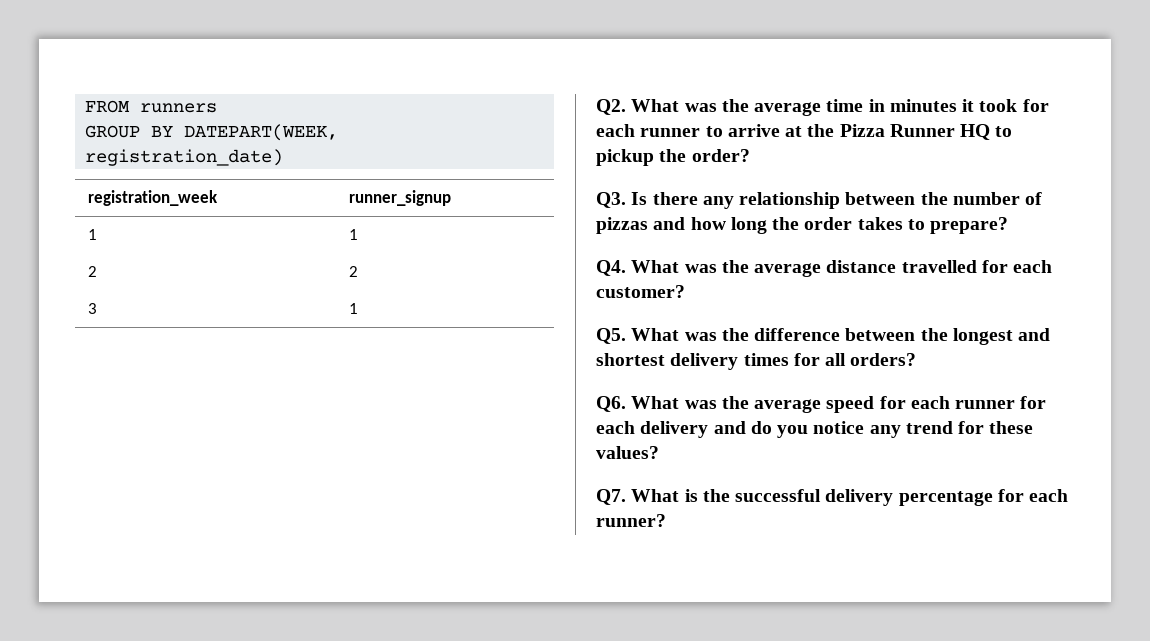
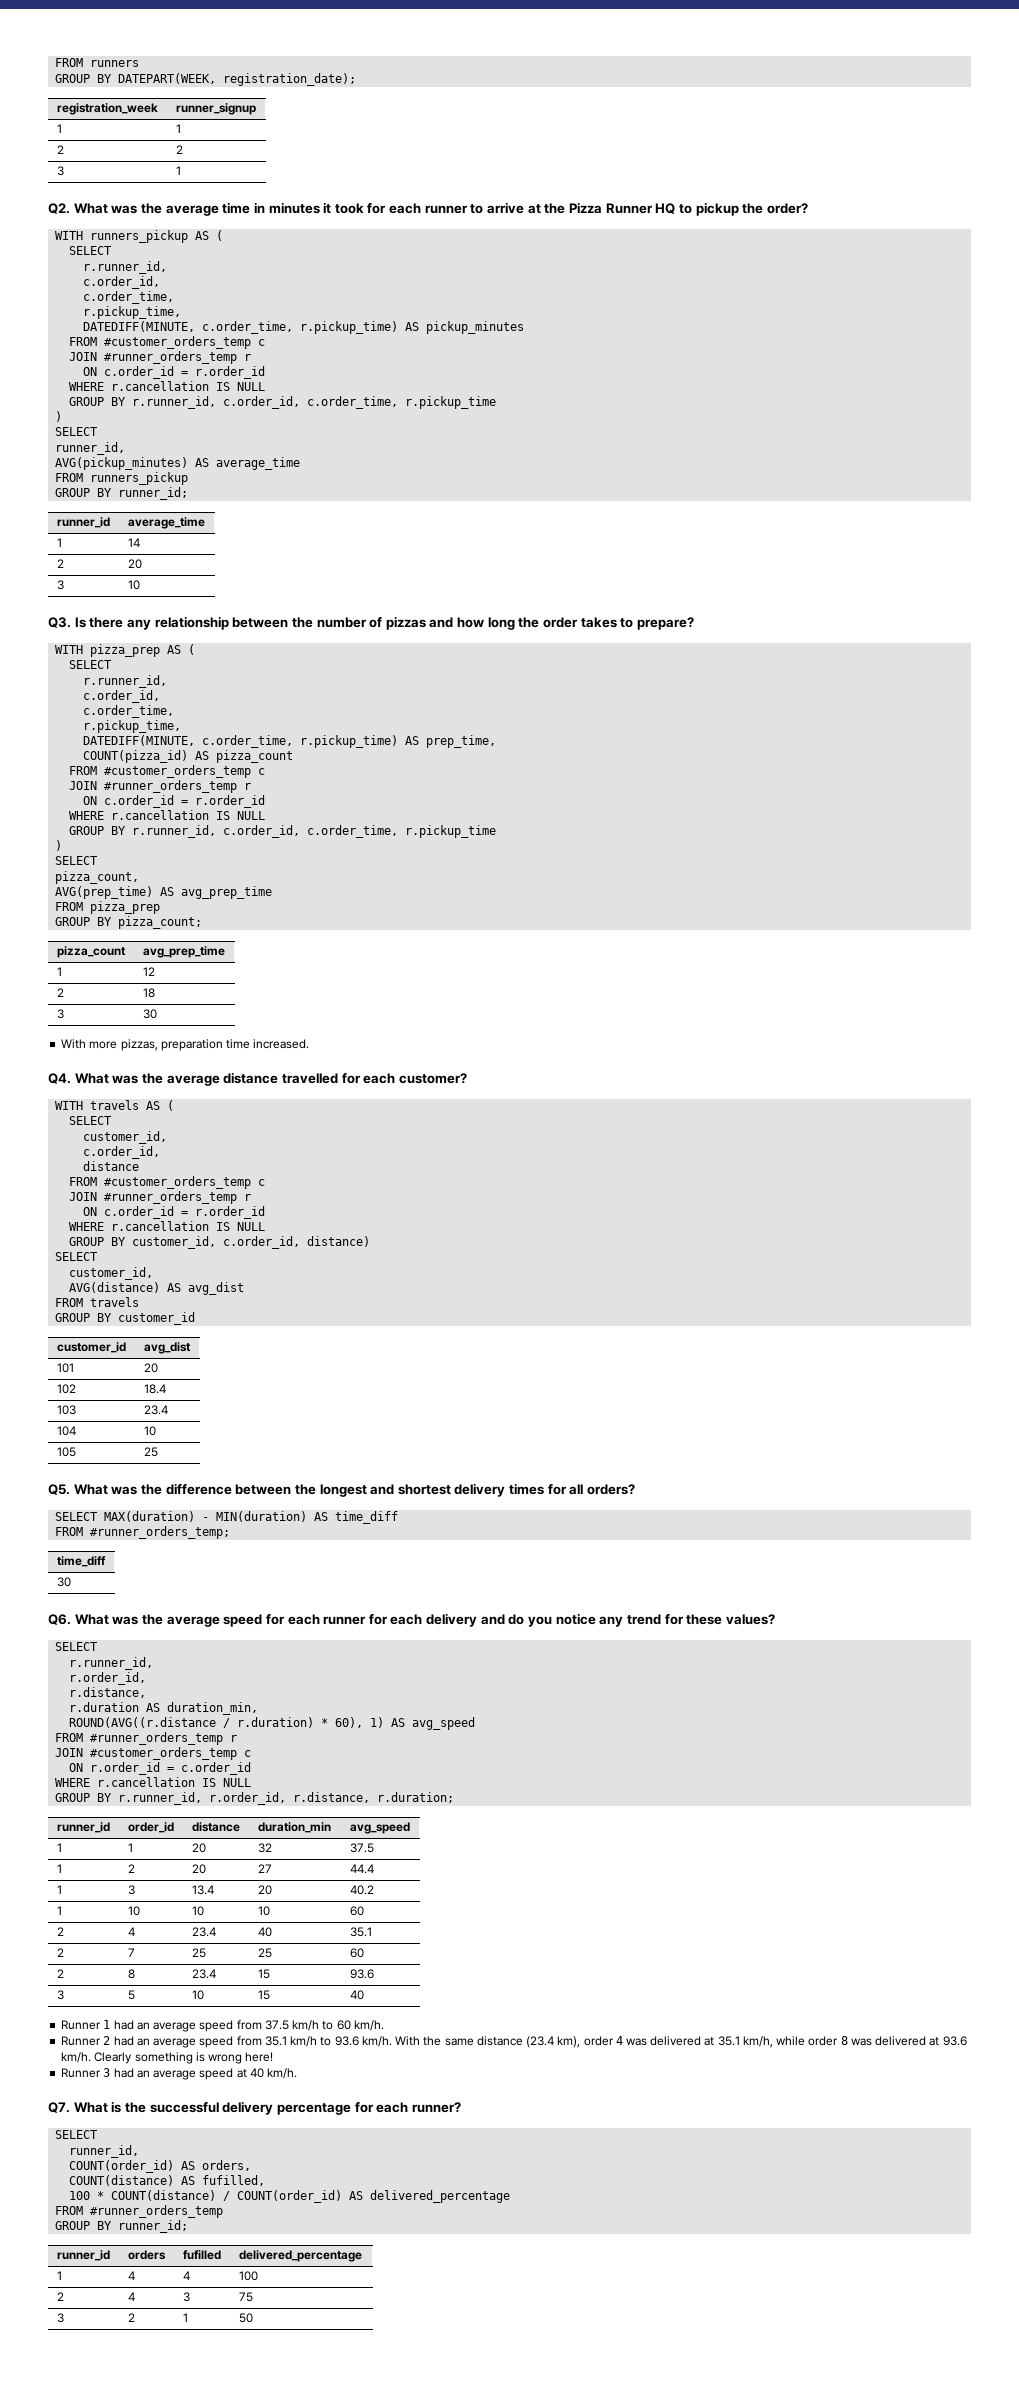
[85,149,284,166] registration_date) -> [223,73,357,86] registration_date);
(750, 155) none -> [55,230,224,243] [69,246,112,255] [83,261,168,274] [83,276,161,289] [83,291,175,304] [83,306,182,319] [83,321,525,334] [69,336,266,349] [69,351,252,364] [83,366,266,379] [69,381,266,391] [69,396,497,409] [55,411,63,422] [55,427,98,436] [55,442,126,455] [55,457,301,470] [55,472,189,485] [55,487,189,500] [56,517,110,528] [127,517,205,529] [56,538,62,547] [127,538,140,547] [56,559,64,568] [127,559,142,569] [56,580,64,590] [127,580,140,590] // WITH runners_pickup AS ( // SELECT // r.runner_id, // c.order_id, // c.order_time, // r.pickup_time, // DATEDIFF(MINUTE, c.order_time, r.pickup_time) AS pickup_minutes // FROM #customer_orders_temp c // JOIN #runner_orders_temp r // ON c.order_id = r.order_id // WHERE r.cancellation IS NULL // GROUP BY r.runner_id, c.order_id, c.order_time, r.pickup_time // ) // SELECT // runner_id, // AVG(pickup_minutes) AS average_time // FROM runners_pickup // GROUP BY runner_id; // runner_id | average_time // 1 | 14 // 2 | 20 // 3 | 10
(1009, 225) none -> [55,644,196,657] [69,660,112,669] [83,675,168,688] [83,690,161,703] [83,705,175,718] [83,720,182,733] [83,735,497,748] [83,750,294,763] [69,765,266,778] [69,780,252,793] [83,795,266,808] [69,810,266,820] [69,825,497,838] [55,840,63,851] [55,856,98,865] [55,871,140,884] [55,886,273,899] [55,901,161,914] [55,916,203,929] [56,946,126,958] [142,946,225,958] [56,967,62,976] [142,967,155,976] [56,988,64,997] [142,988,155,998] [56,1009,64,1019] [142,1009,157,1019] [61,1039,310,1051] // WITH pizza_prep AS ( // SELECT // r.runner_id, // c.order_id, // c.order_time, // r.pickup_time, // DATEDIFF(MINUTE, c.order_time, r.pickup_time) AS prep_time, // COUNT(pizza_id) AS pizza_count // FROM #customer_orders_temp c // JOIN #runner_orders_temp r // ON c.order_id = r.order_id // WHERE r.cancellation IS NULL // GROUP BY r.runner_id, c.order_id, c.order_time, r.pickup_time // ) // SELECT // pizza_count, // AVG(prep_time) AS avg_prep_time // FROM pizza_prep // GROUP BY pizza_count; // pizza_count | avg_prep_time // 1 | 12 // 2 | 18 // 3 | 30 // With more pizzas, preparation time increased.
(685, 291) none -> [55,1100,175,1111] [69,1116,112,1125] [83,1131,168,1144] [83,1146,161,1159] [83,1161,140,1171] [69,1176,266,1189] [69,1191,252,1204] [83,1206,266,1219] [69,1221,266,1231] [69,1236,371,1249] [55,1252,98,1261] [69,1267,154,1280] [69,1282,245,1295] [55,1297,140,1307] [55,1312,196,1325] [56,1342,126,1353] [143,1342,191,1354] [56,1363,74,1373] [143,1363,158,1373] [56,1384,76,1394] [143,1384,166,1394] [56,1405,76,1415] [143,1405,168,1415] [56,1426,76,1436] [143,1426,156,1436] [56,1447,76,1457] [143,1447,158,1457] // WITH travels AS ( // SELECT // customer_id, // c.order_id, // distance // FROM #customer_orders_temp c // JOIN #runner_orders_temp r // ON c.order_id = r.order_id // WHERE r.cancellation IS NULL // GROUP BY customer_id, c.order_id, distance) // SELECT // customer_id, // AVG(distance) AS avg_dist // FROM travels // GROUP BY customer_id // customer_id | avg_dist // 101 | 20 // 102 | 18.4 // 103 | 23.4 // 104 | 10 // 105 | 25
(917, 359) none -> [55,1511,399,1524] [55,1526,231,1539] [56,1556,106,1567] [56,1577,71,1587] // SELECT MAX(duration) - MIN(duration) AS time_diff // FROM #runner_orders_temp; // time_diff // 30
(659, 452) none -> [55,1642,98,1651] [69,1657,154,1670] [69,1672,147,1685] [69,1687,147,1698] [69,1702,259,1715] [69,1717,476,1730] [55,1732,238,1745] [55,1747,252,1760] [69,1762,252,1775] [55,1777,252,1787] [55,1792,455,1805] [56,1822,110,1833] [127,1822,174,1833] [191,1822,240,1832] [257,1822,331,1833] [349,1822,410,1834] [56,1843,62,1852] [127,1843,133,1852] [191,1843,206,1853] [257,1843,272,1853] [349,1843,374,1853] [56,1864,62,1873] [127,1864,135,1873] [191,1864,206,1874] [257,1864,272,1873] [349,1864,374,1874] [56,1885,62,1894] [127,1885,135,1895] [191,1885,214,1895] [257,1885,272,1895] [349,1885,374,1895] [56,1906,62,1915] [127,1906,140,1916] [191,1906,204,1916] [257,1906,270,1916] [349,1906,364,1916] [56,1927,64,1936] [127,1927,135,1936] [191,1927,216,1937] [257,1927,272,1937] [349,1927,372,1937] [56,1948,64,1957] [127,1948,135,1957] [191,1948,206,1958] [257,1948,272,1958] [349,1948,364,1958] [56,1969,64,1978] [127,1969,135,1979] [191,1969,216,1979] [257,1969,270,1979] [349,1969,374,1979] [56,1990,64,2000] [127,1990,135,2000] [191,1990,204,2000] [257,1990,270,2000] [349,1990,364,2000] [61,2020,384,2032] [61,2036,967,2048] [61,2052,274,2064] [61,2068,298,2080] // SELECT // r.runner_id, // r.order_id, // r.distance, // r.duration AS duration_min, // ROUND(AVG((r.distance / r.duration) * 60), 1) AS avg_speed // FROM #runner_orders_temp r // JOIN #customer_orders_temp c // ON r.order_id = c.order_id // WHERE r.cancellation IS NULL // GROUP BY r.runner_id, r.order_id, r.distance, r.duration; // runner_id | order_id | distance | duration_min | avg_speed // 1 | 1 | 20 | 32 | 37.5 // 1 | 2 | 20 | 27 | 44.4 // 1 | 3 | 13.4 | 20 | 40.2 // 1 | 10 | 10 | 10 | 60 // 2 | 4 | 23.4 | 40 | 35.1 // 2 | 7 | 25 | 25 | 60 // 2 | 8 | 23.4 | 15 | 93.6 // 3 | 5 | 10 | 15 | 40 // Runner 1 had an average speed from 37.5 km/h to 60 km/h. // Runner 2 had an average speed from 35.1 km/h to 93.6 km/h. With the same distance (23.4 km), order 4 was delivered at 35.1 km/h, while order 8 was delivered at 93.6 km/h. Clearly something is wrong here! // Runner 3 had an average speed at 40 km/h.
(666, 520) none -> [55,2130,98,2139] [69,2145,140,2158] [69,2160,252,2173] [69,2175,266,2186] [69,2190,511,2203] [55,2205,224,2218] [55,2220,189,2233] [56,2250,110,2261] [127,2250,166,2260] [182,2250,221,2260] [238,2250,362,2262] [56,2271,62,2280] [127,2271,135,2280] [182,2271,190,2280] [238,2271,258,2281] [56,2292,64,2301] [127,2292,135,2301] [182,2292,190,2302] [238,2292,253,2302] [56,2313,64,2323] [127,2313,135,2322] [182,2313,188,2322] [238,2313,253,2323] // SELECT // runner_id, // COUNT(order_id) AS orders, // COUNT(distance) AS fufilled, // 100 * COUNT(distance) / COUNT(order_id) AS delivered_percentage // FROM #runner_orders_temp // GROUP BY runner_id; // runner_id | orders | fufilled | delivered_percentage // 1 | 4 | 4 | 100 // 2 | 4 | 3 | 75 // 3 | 2 | 1 | 50

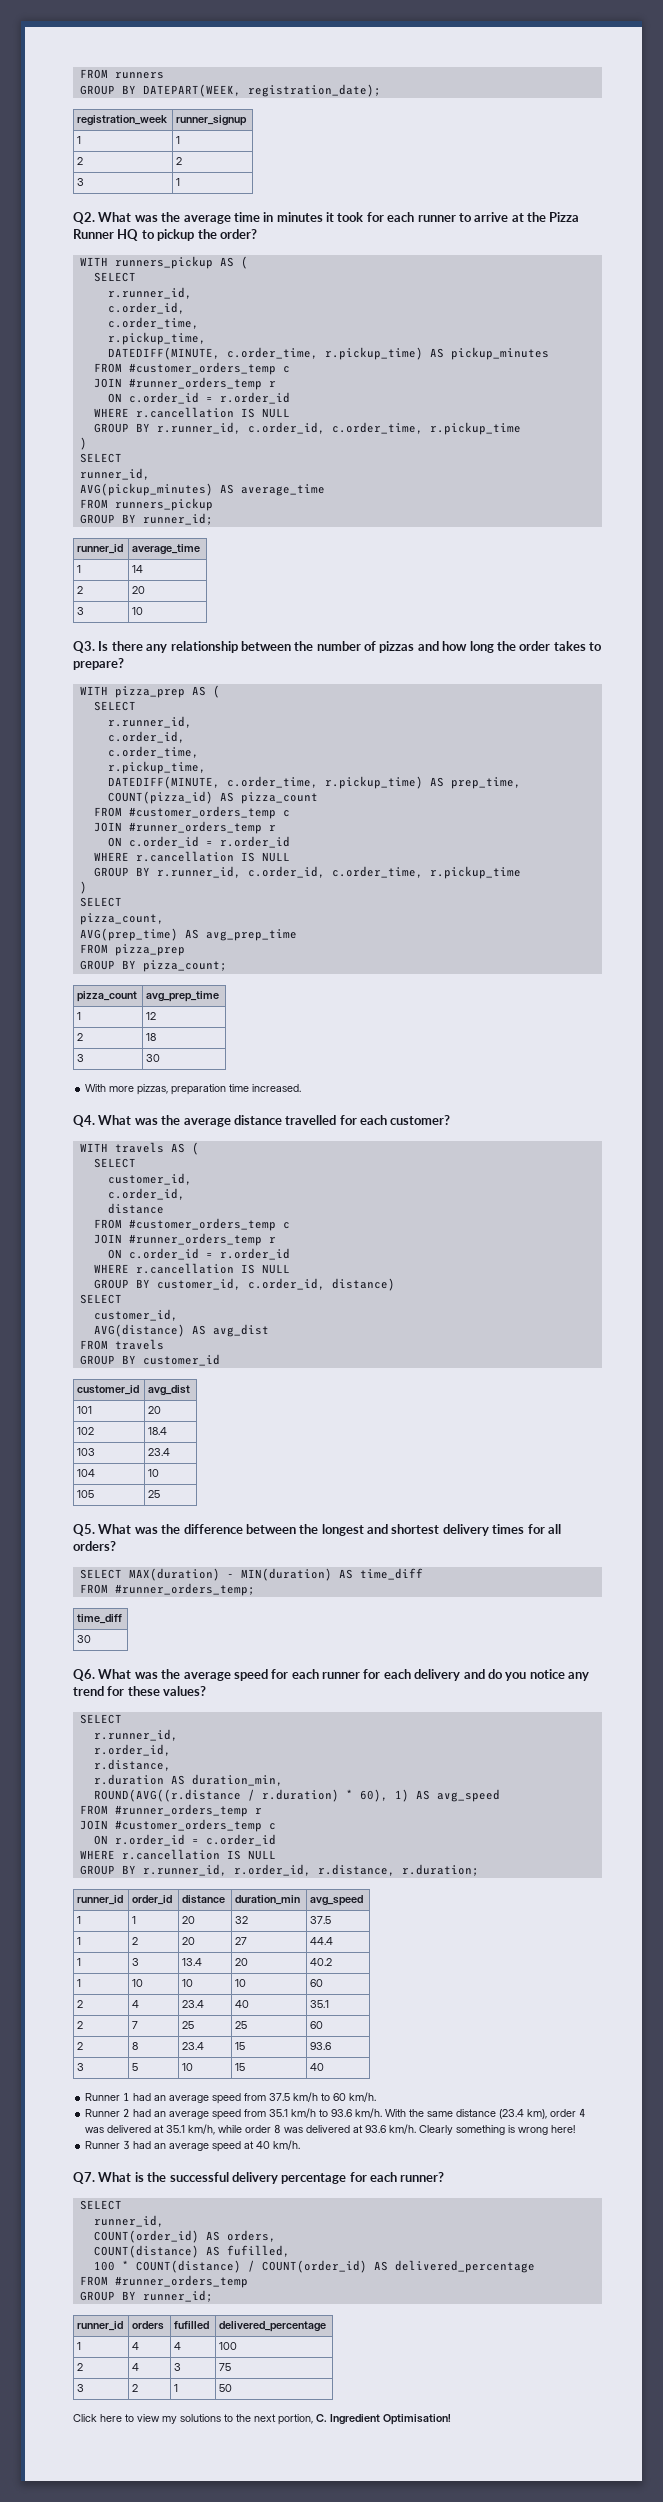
(253, 2318) none -> [73,2414,451,2425] // Click here to view my solutions to the next portion, C. Ingredient Optimisation!

